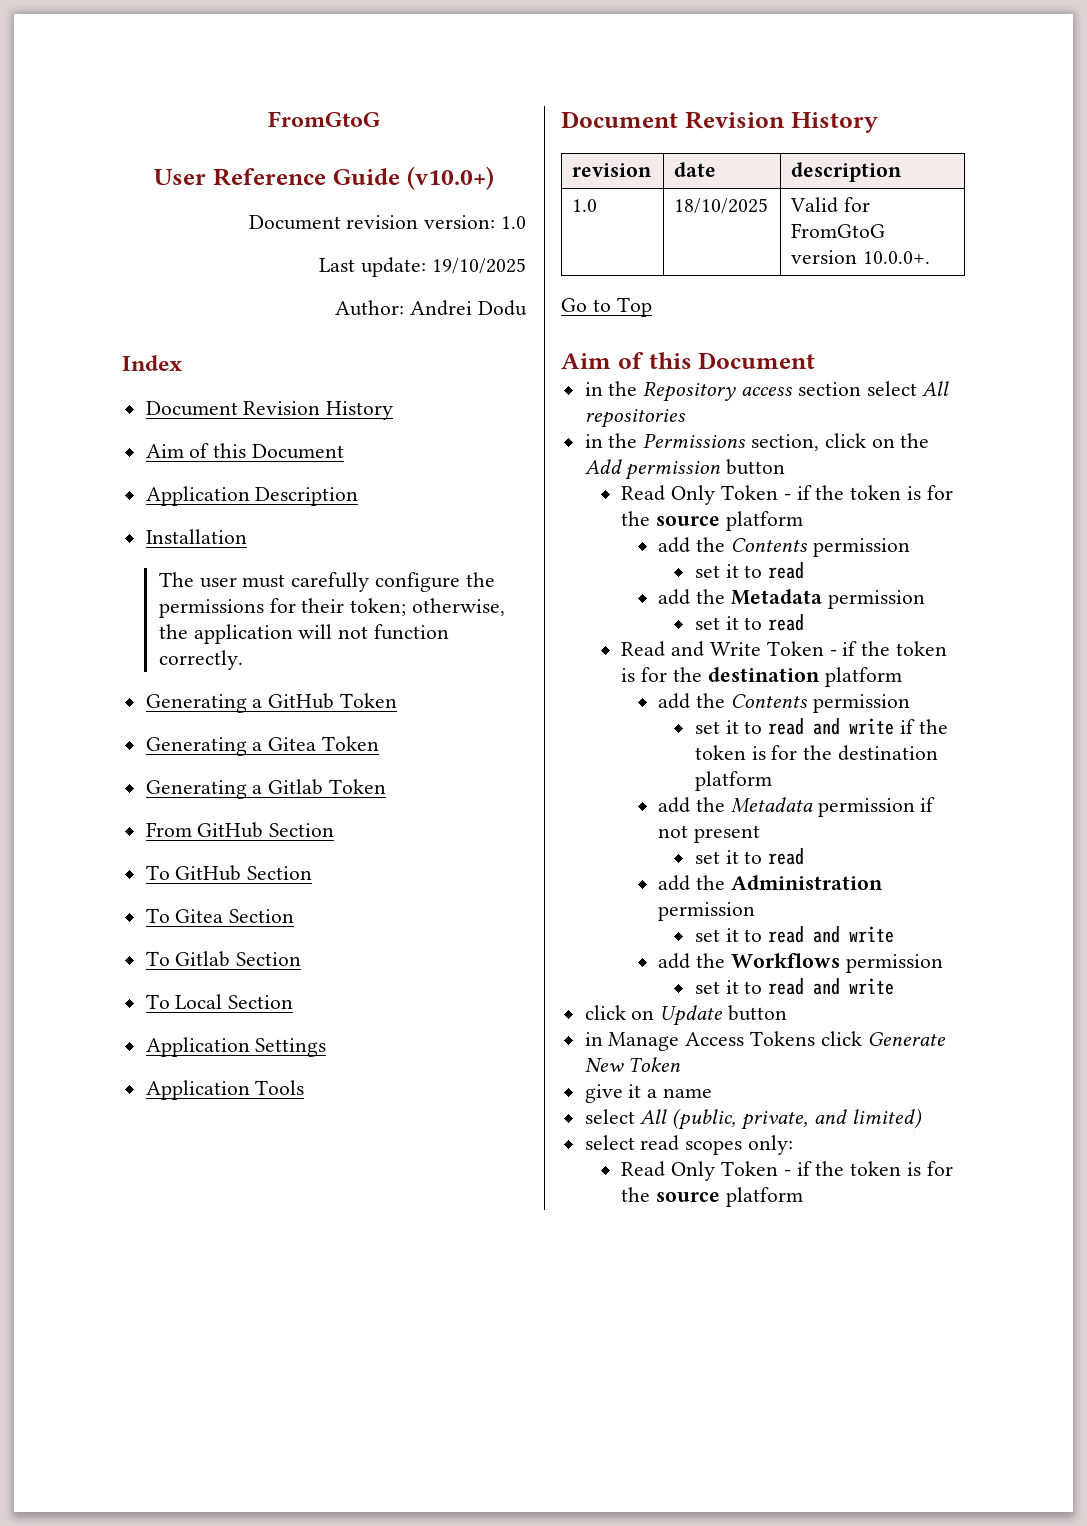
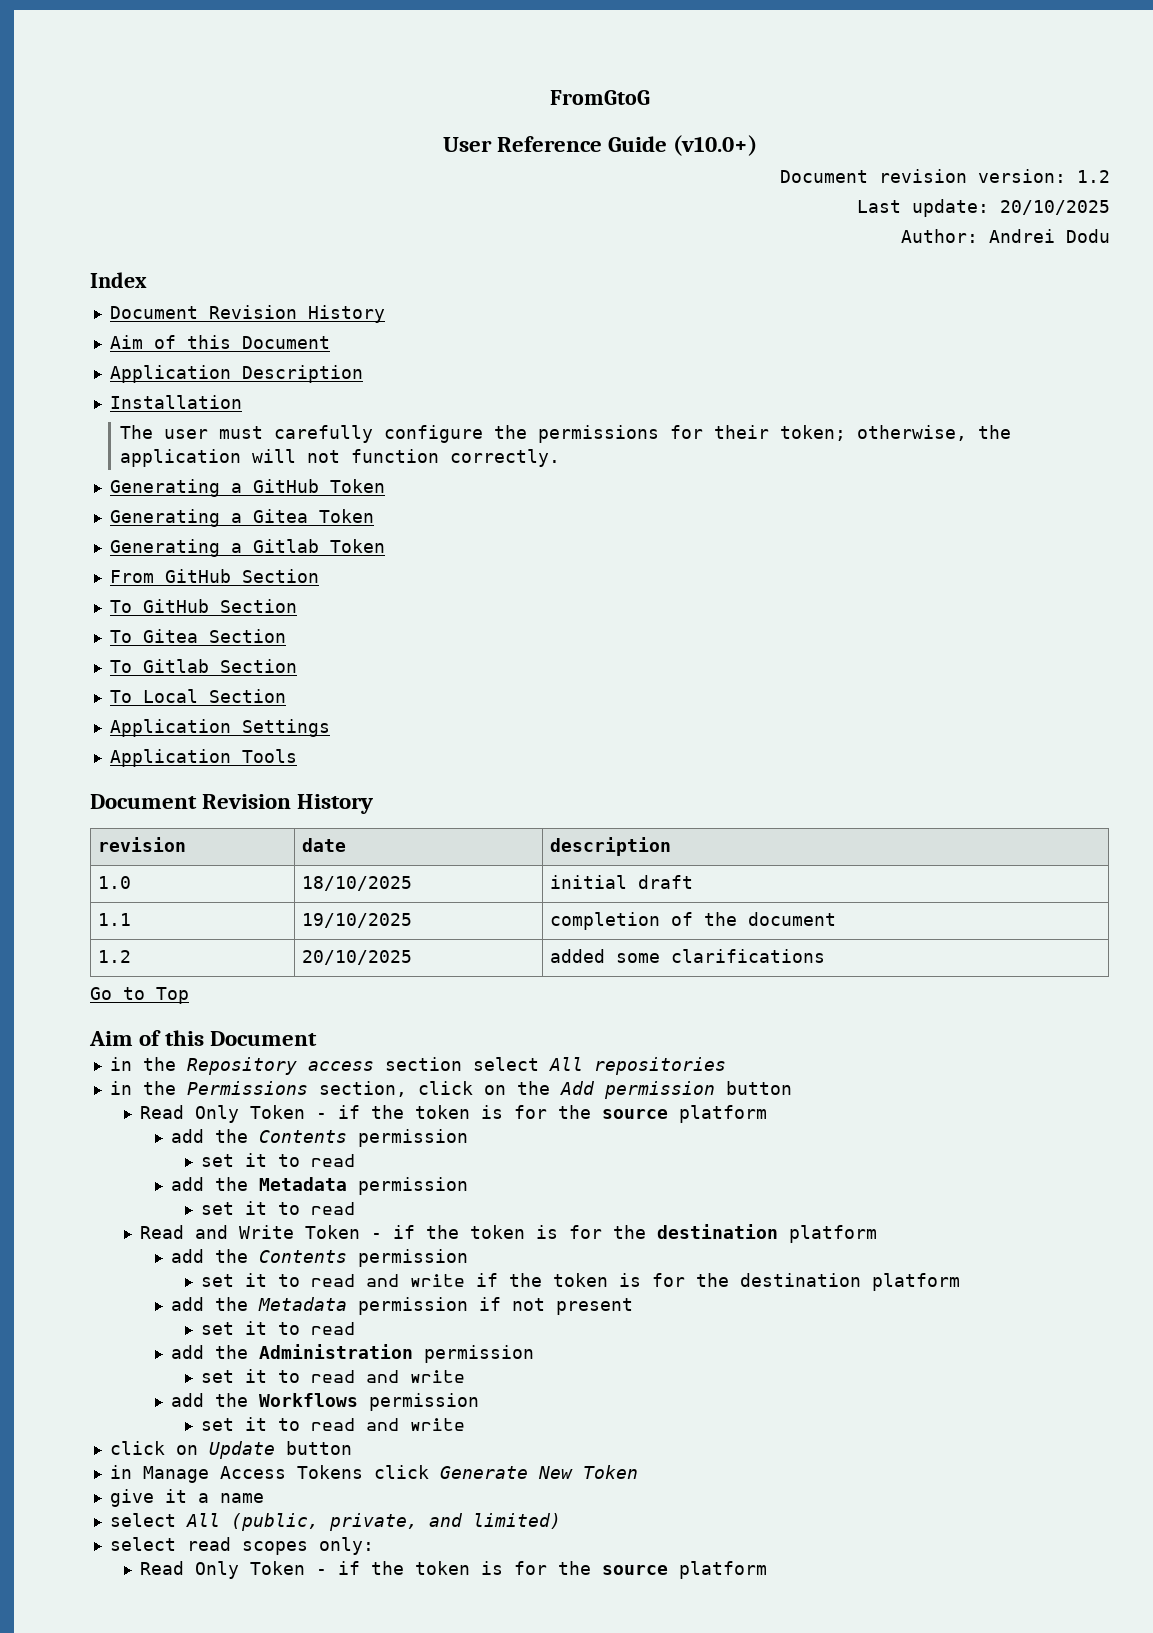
[501,216,526,229] 1.0 -> [1077,170,1110,183] 1.2
[432,258,526,274] 19/10/2025 -> [1000,200,1110,215] 20/10/2025
[790,197,871,213] [791,223,886,238] [791,250,931,264] Valid for FromGtoG version 10.0.0+. -> [549,875,693,889] [97,913,131,926] [301,913,412,928] [549,912,836,930] [97,950,131,963] [301,950,412,965] [549,949,825,963] initial draft // 1.1 | 19/10/2025 | completion of the document // 1.2 | 20/10/2025 | added some clarifications

